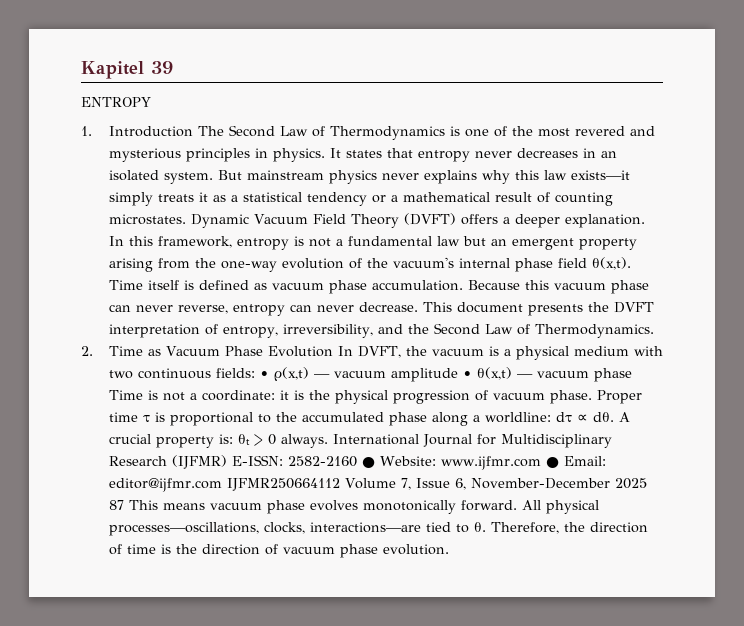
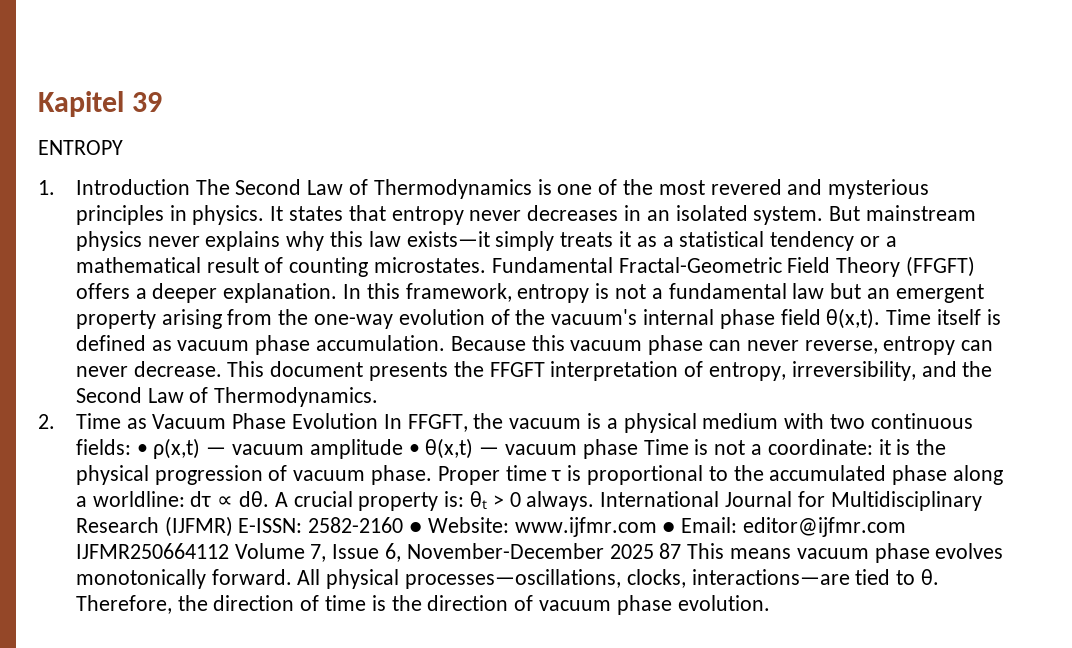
[190,214,308,228] Dynamic Vacuum -> [491,257,782,273] Fundamental Fractal-Geometric
[403,213,456,225] (DVFT) -> [905,256,975,277] (FFGFT)
[613,302,654,313] DVFT -> [489,362,545,377] FFGFT
[357,346,401,358] DVFT, -> [407,414,468,432] FFGFT,

